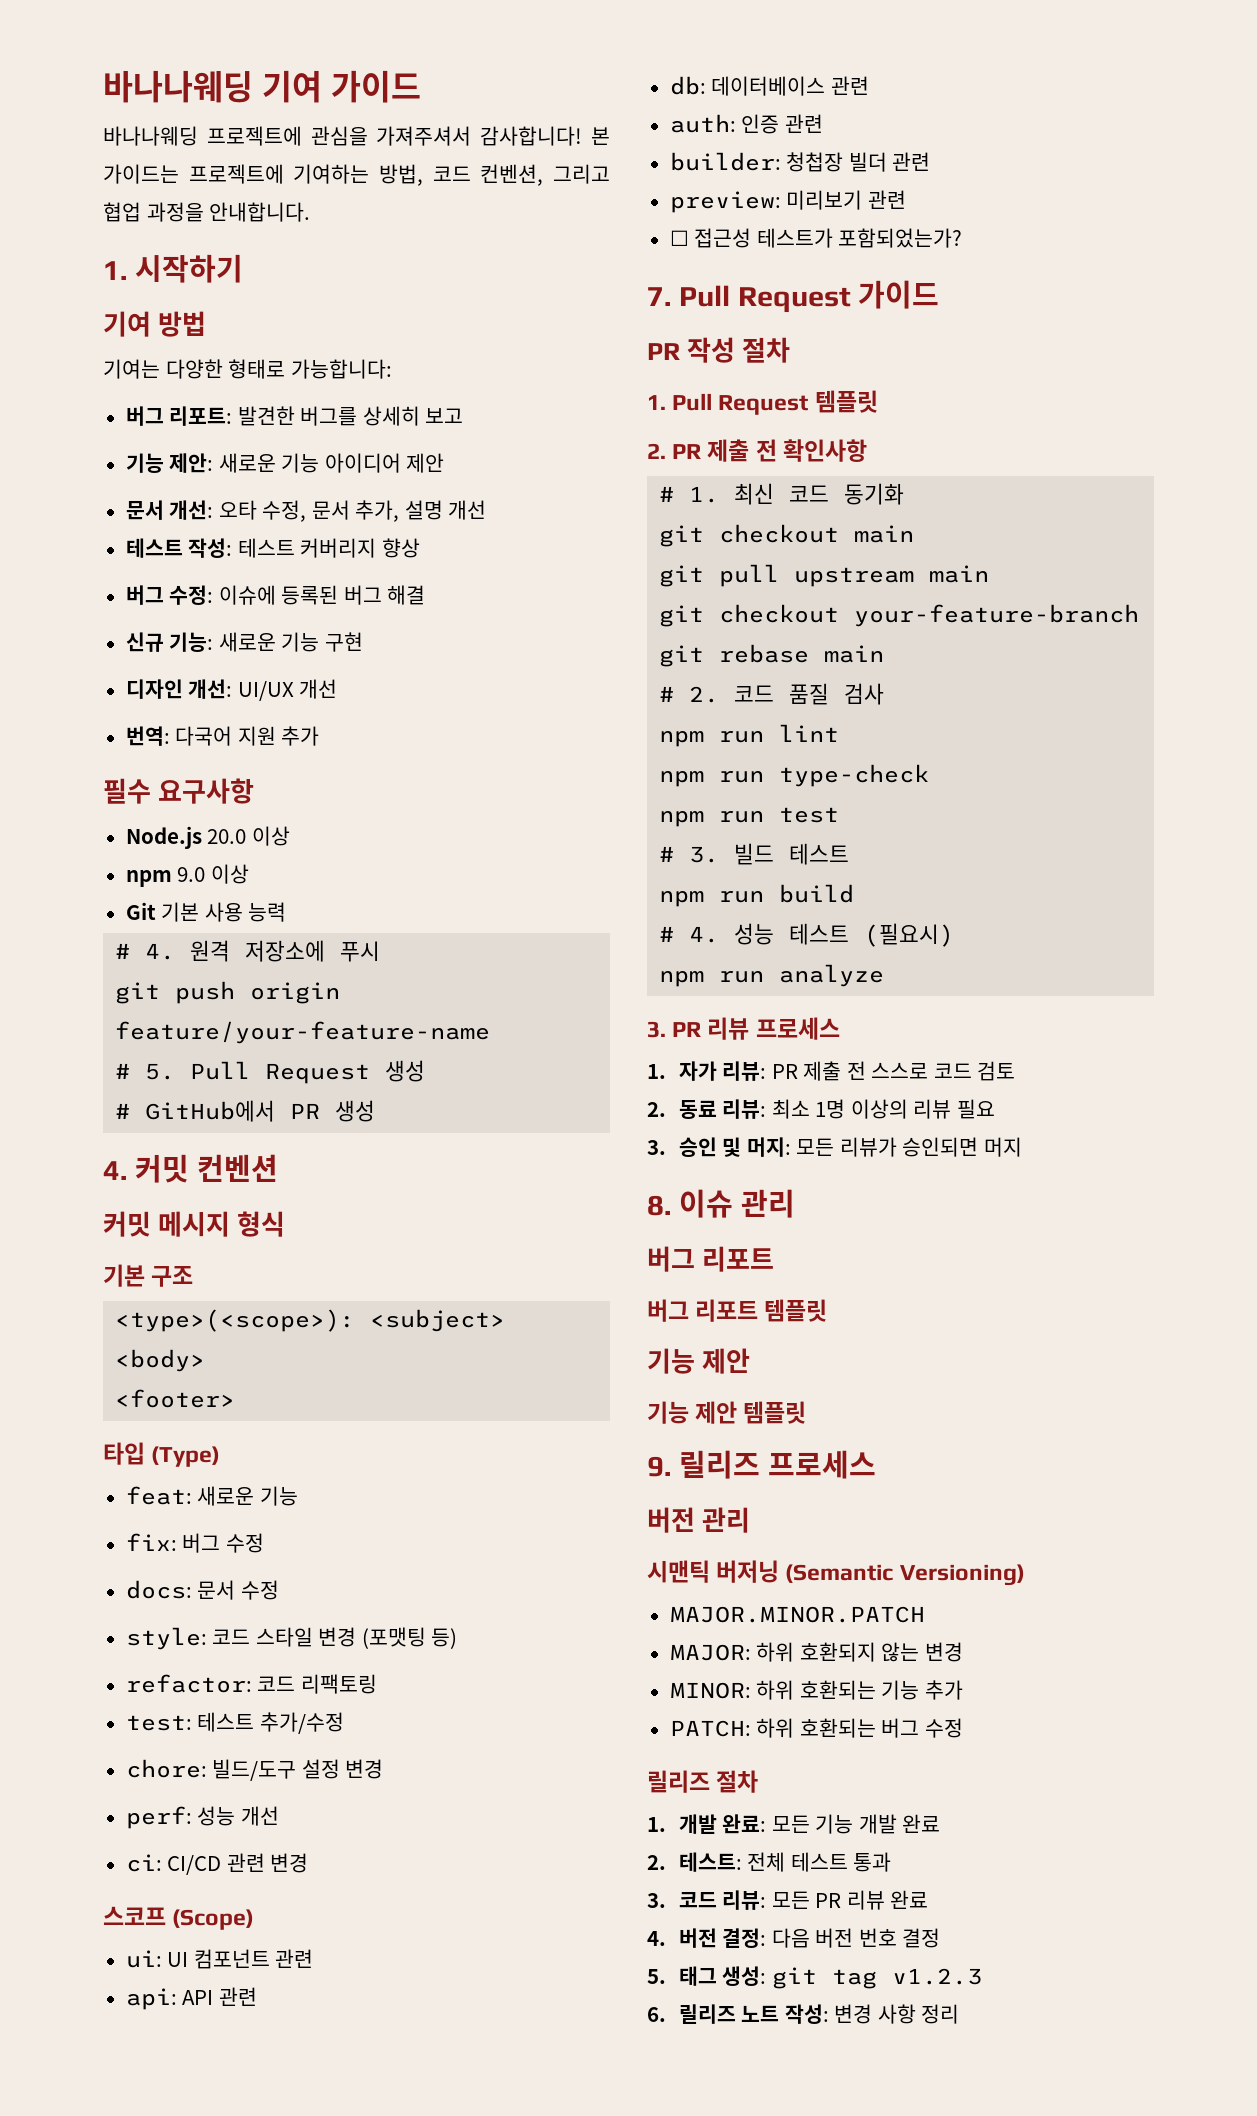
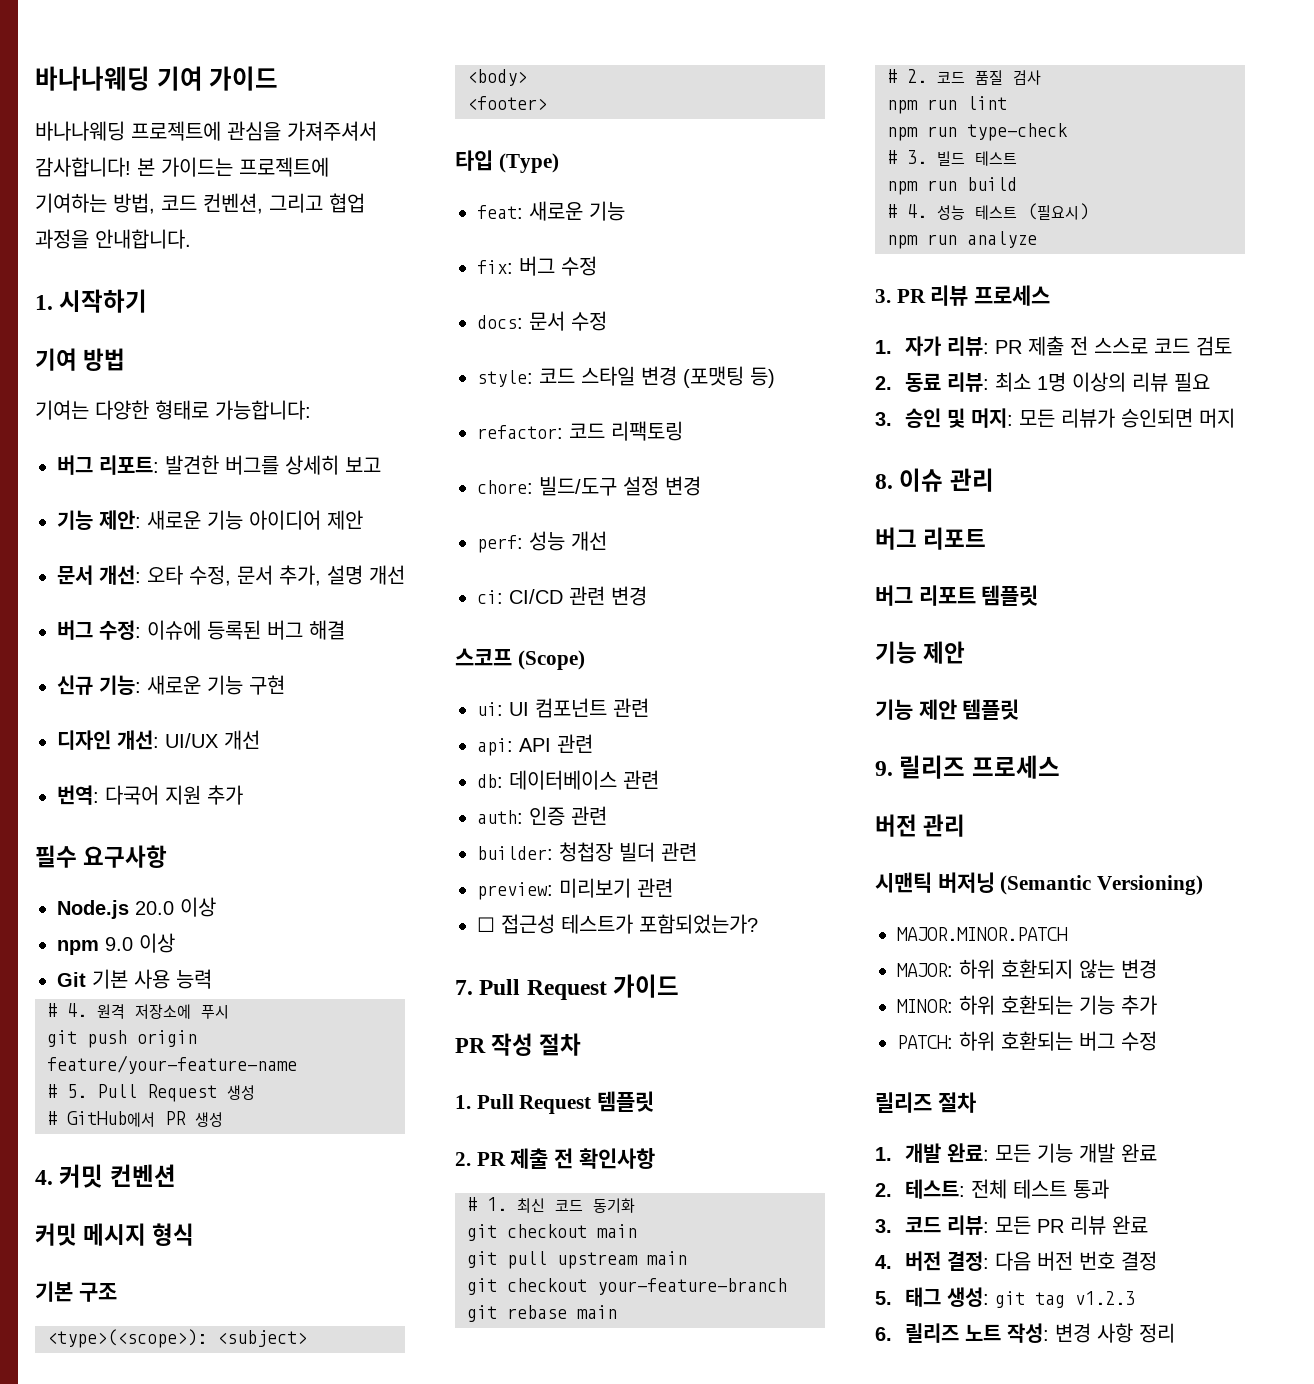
[125,538,420,558] // 테스트 작성: 테스트 커버리지 향상 -> (405, 575) none
[125,1712,344,1734] // test: 테스트 추가/수정 -> (683, 431) none
[659,807,840,827] // npm run test -> (1068, 132) none

